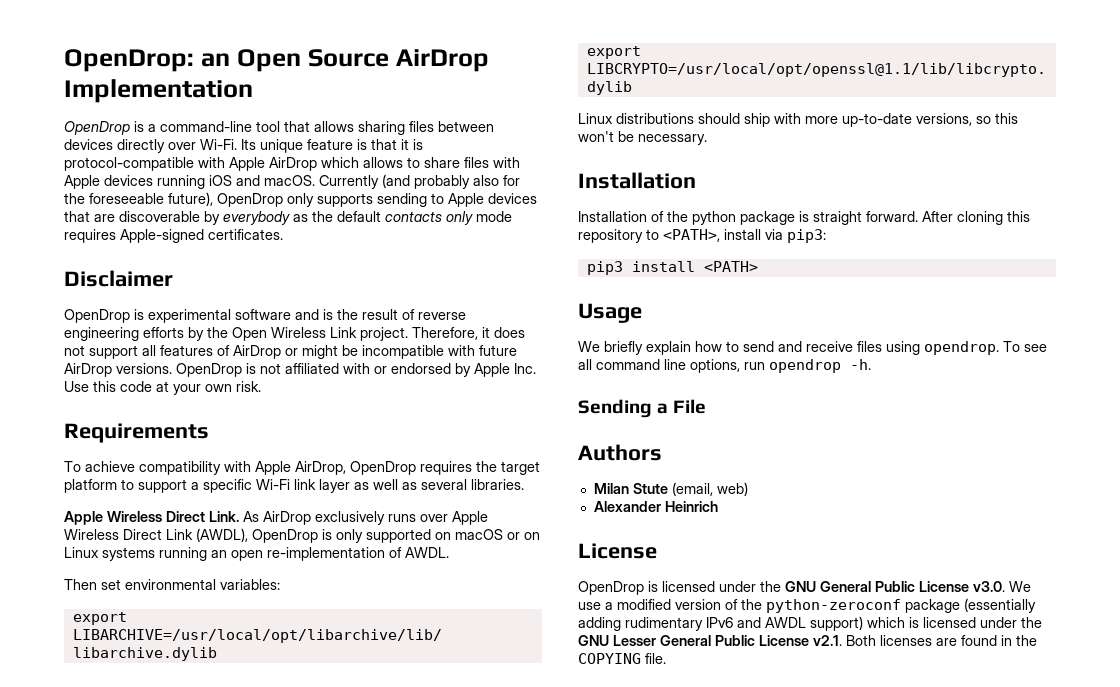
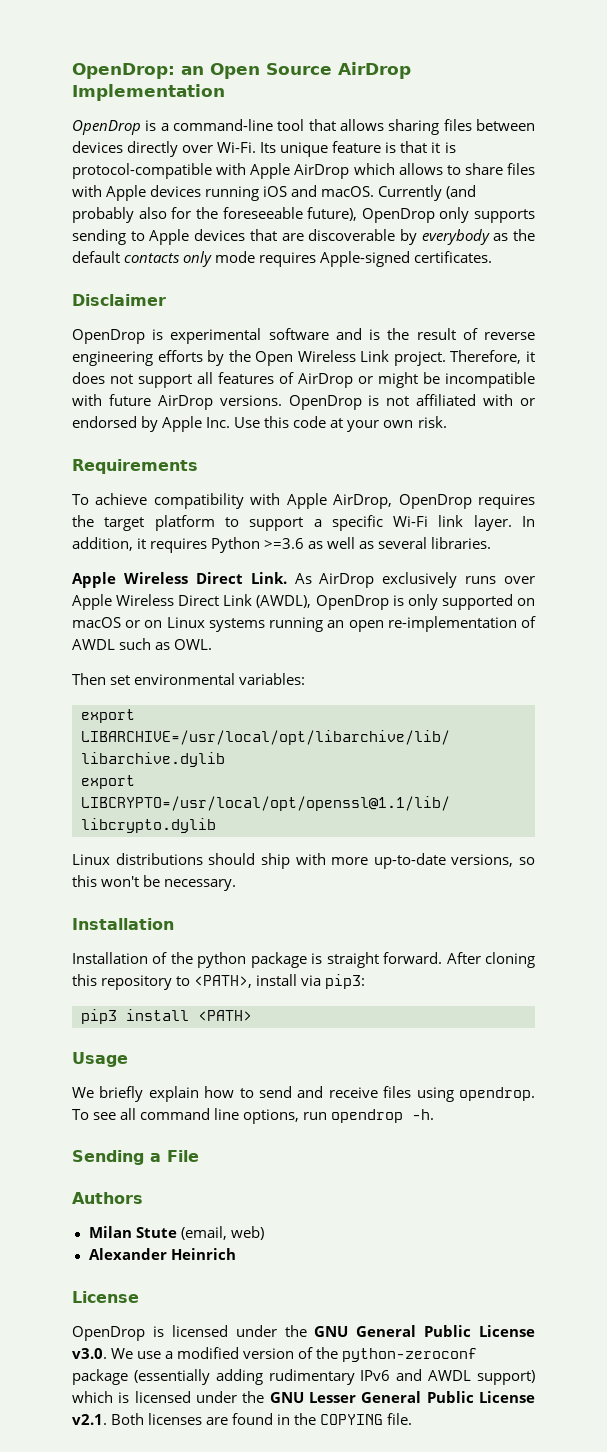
[319,479,350,493] layer -> [473,515,535,531] [72,537,305,553] layer. In addition, it requires Python >=3.6
[405,547,449,558] AWDL. -> [72,638,213,650] AWDL such as OWL.

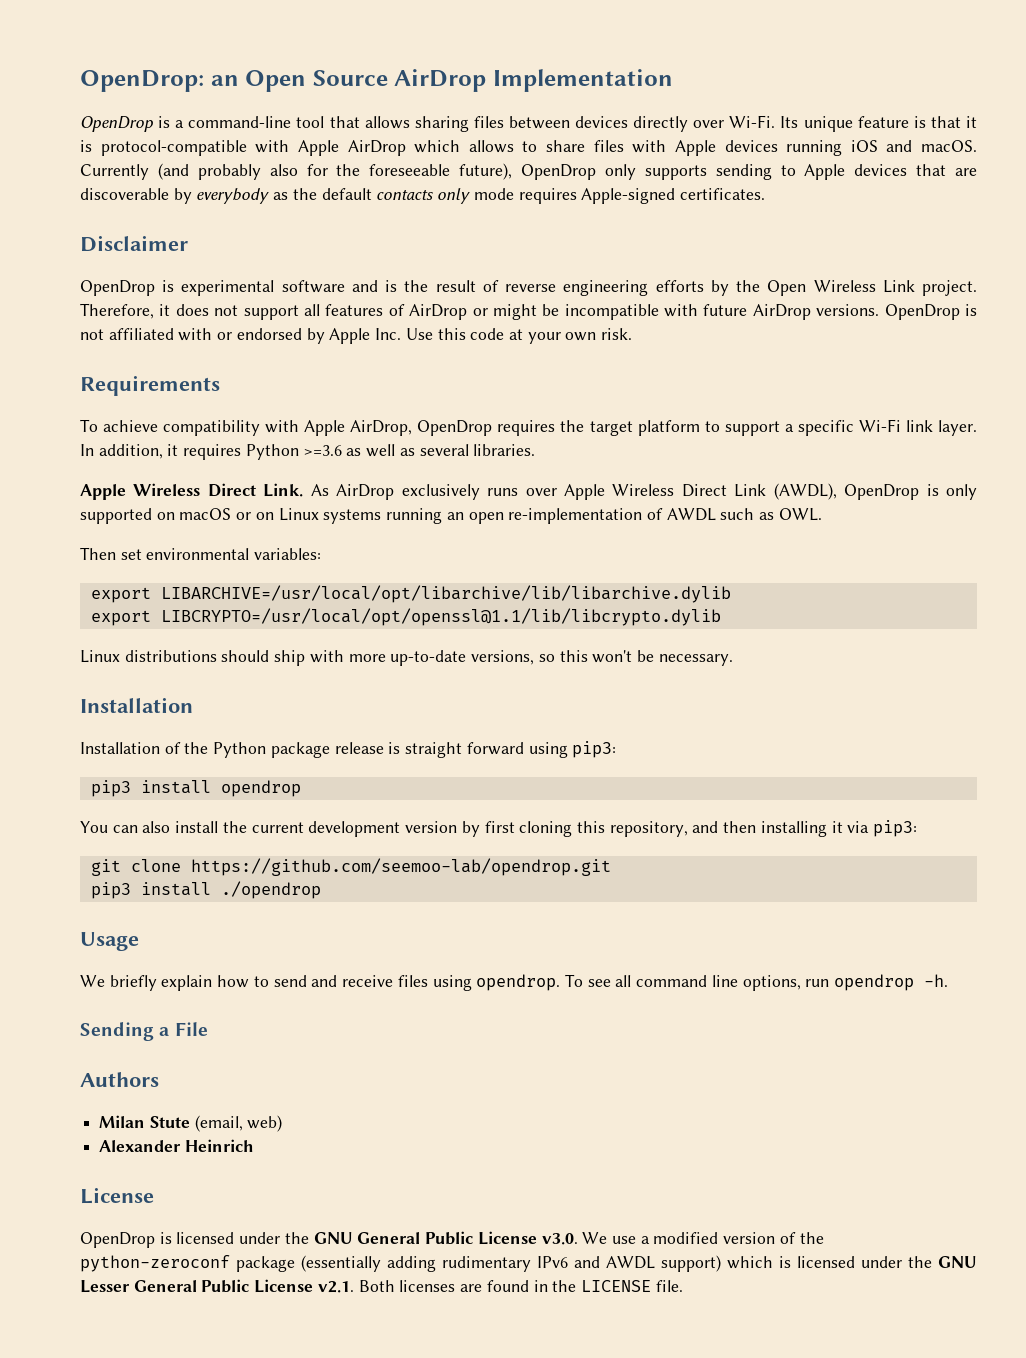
[197,952,535,968] [72,974,366,990] [81,1009,252,1024] python package is straight forward. After cloning this repository to <PATH>, install via pip3: // pip3 install <PATH> -> [213,741,617,758] [90,780,301,797] [80,820,918,837] [90,858,611,876] [90,881,321,899] Python package release is straight forward using pip3: // pip3 install opendrop // You can also install the current development version by first cloning this repository, and then installing it via pip3: // git clone https://github.com/seemoo-lab/opendrop.git // pip3 install ./opendrop
[320,1414,384,1425] COPYING -> [580,1280,651,1292] LICENSE

